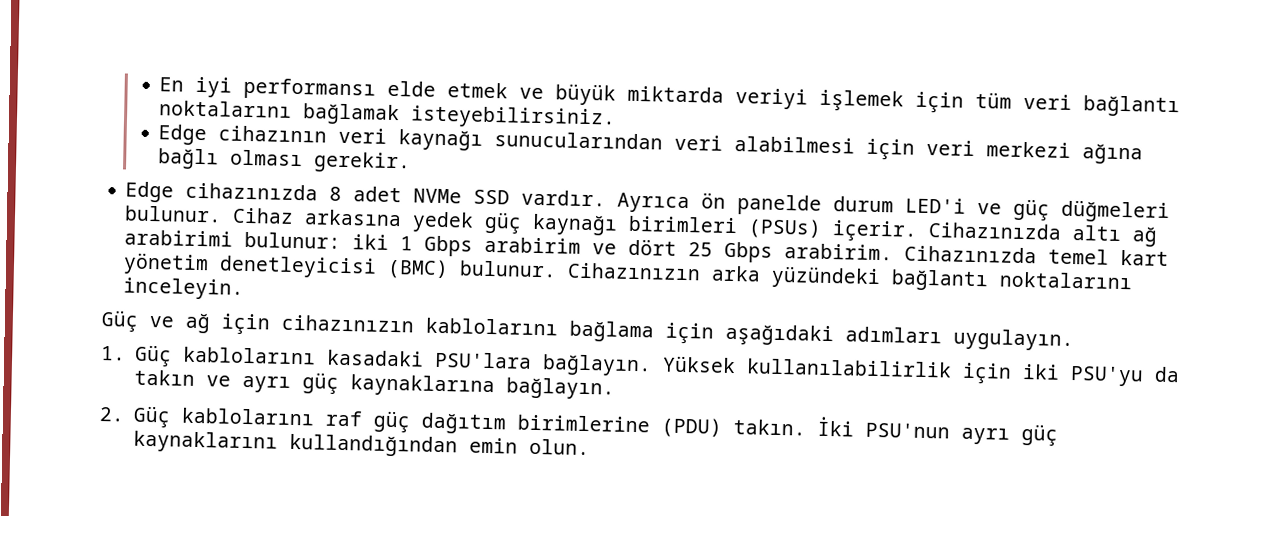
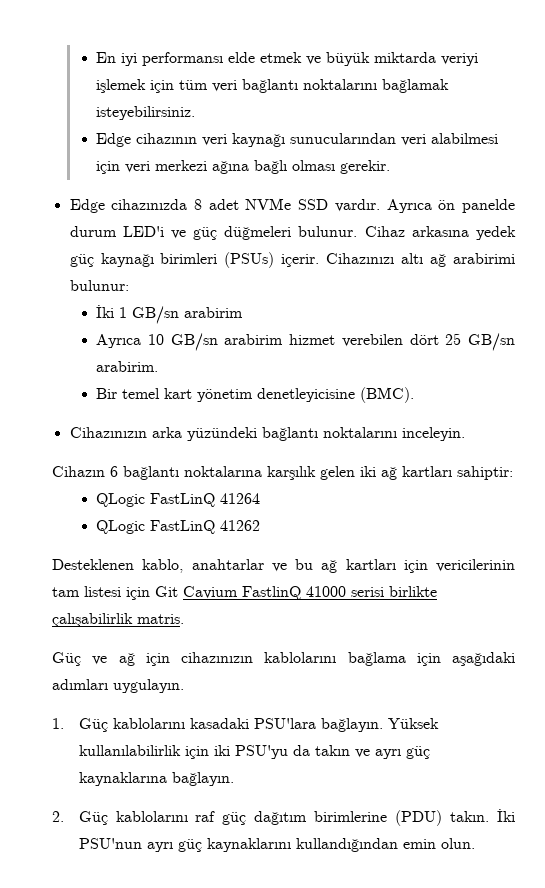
[928,222,1063,240] Cihazınızda -> [326,253,395,264] Cihazınızı
[352,234,618,257] iki 1 Gbps arabirim ve -> [96,305,244,324] [96,333,403,351] // İki 1 GB/sn arabirim // Ayrıca 10 GB/sn arabirim hizmet verebilen
[724,241,774,263] Gbps -> [467,333,515,351] GB/sn
[904,245,1038,264] Cihazınızda -> [96,388,118,399] // Bir
[219,255,558,280] denetleyicisi (BMC) bulunur. -> [257,387,415,403] denetleyicisine (BMC). //
(245, 288) none -> [52,466,513,480] [96,493,261,507] [96,520,261,534] [52,559,515,573] [52,586,437,600] [52,613,184,627] // Cihazın 6 bağlantı noktalarına karşılık gelen iki ağ kartları sahiptir: // QLogic FastLinQ 41264 // QLogic FastLinQ 41262 // Desteklenen kablo, anahtarlar ve bu ağ kartları için vericilerinin tam listesi için Git Cavium FastlinQ 41000 serisi birlikte çalışabilirlik matris.

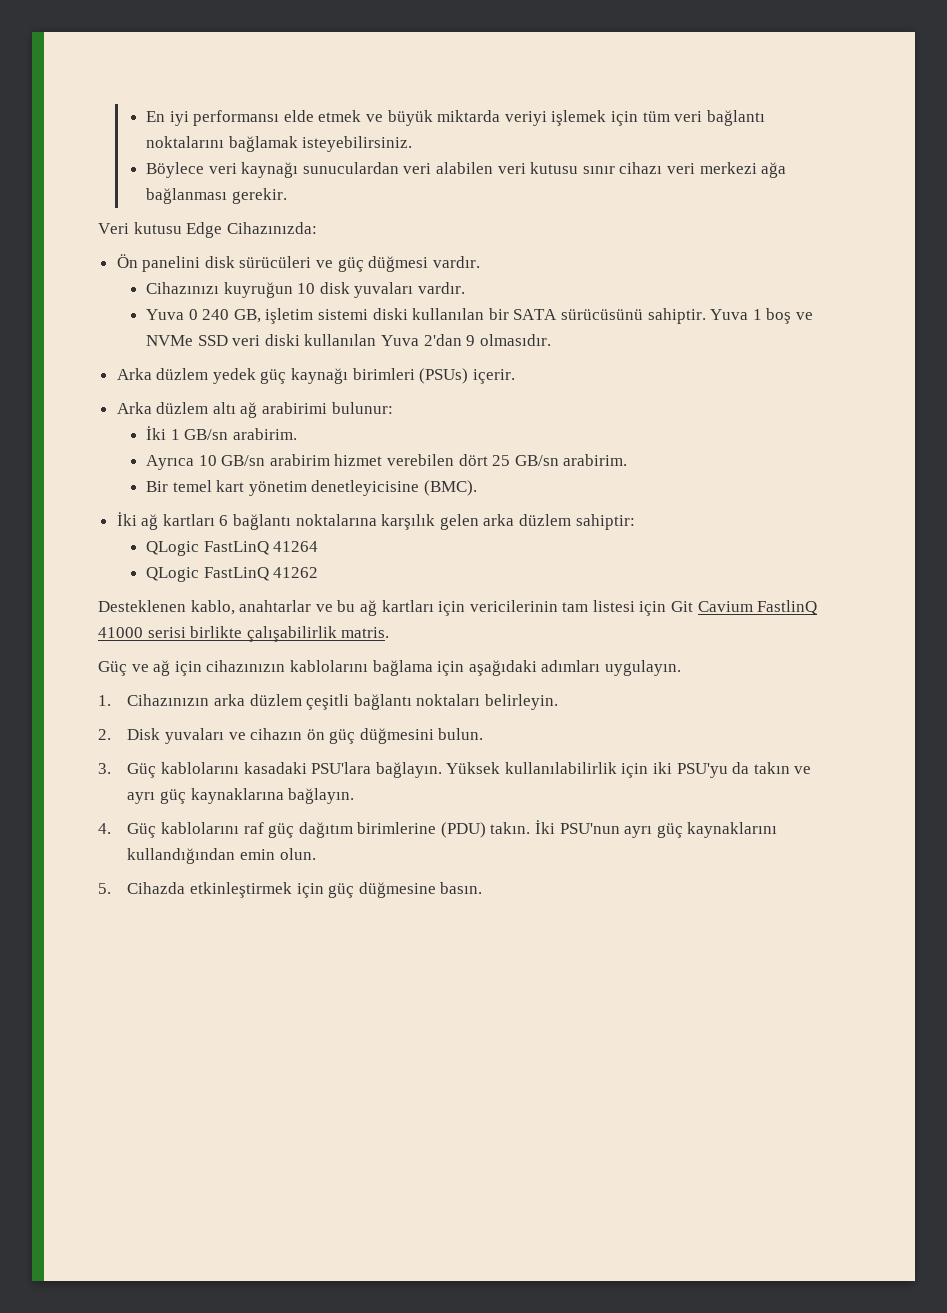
[96,133,499,147] [96,160,391,174] [69,198,515,213] [69,226,469,240] Edge cihazının veri kaynağı sunucularından veri alabilmesi için veri merkezi ağına bağlı olması gerekir. // Edge cihazınızda 8 adet NVMe SSD vardır. Ayrıca ön panelde durum LED'i ve güç düğmeleri bulunur. Cihaz arkasına -> [146,162,787,178] [146,188,287,204] [98,222,317,238] [116,254,480,272] [146,282,465,298] [146,308,813,324] [146,334,551,346] [116,368,209,380] Böylece veri kaynağı sunuculardan veri alabilen veri kutusu sınır cihazı veri merkezi ağa bağlanması gerekir. // Veri kutusu Edge Cihazınızda: // Ön panelini disk sürücüleri ve güç düğmesi vardır. // Cihazınızı kuyruğun 10 disk yuvaları vardır. // Yuva 0 240 GB, işletim sistemi diski kullanılan bir SATA sürücüsünü sahiptir. Yuva 1 boş ve NVMe SSD veri diski kullanılan Yuva 2'dan 9 olmasıdır. // Arka düzlem
[326,253,395,264] Cihazınızı -> [116,402,209,414] // Arka düzlem
[184,307,244,318] arabirim -> [232,428,297,440] arabirim.
[69,427,465,441] [52,466,105,477] Cihazınızın arka yüzündeki bağlantı noktalarını inceleyin. // Cihazın -> [116,512,215,530] İki ağ kartları
[360,466,452,480] iki ağ kartları -> [483,514,572,526] arka düzlem
(64, 723) none -> [127,694,558,710] [98,728,484,744] [98,763,111,774] Cihazınızın arka düzlem çeşitli bağlantı noktaları belirleyin. // 2. Disk yuvaları ve cihazın ön güç düğmesini bulun. // 3.
[52,811,64,822] 2. -> [98,823,111,834] 4.
(475, 843) none -> [98,882,483,898] // 5. Cihazda etkinleştirmek için güç düğmesine basın.

